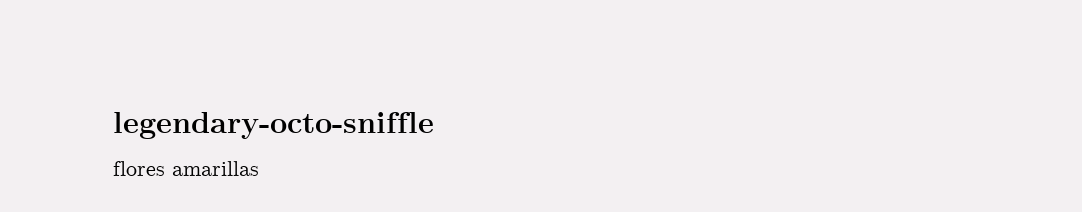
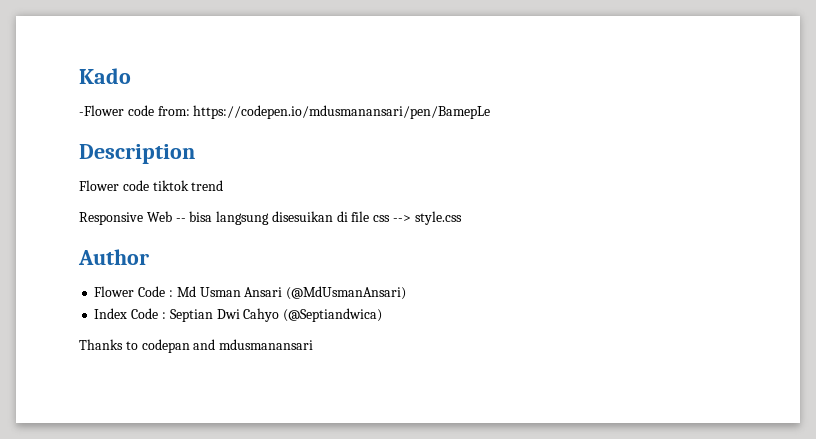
[113,112,434,139] [113,161,259,176] legendary-octo-sniffle // flores amarillas -> [79,68,131,84] [79,105,491,119] [79,144,195,164] [79,180,224,191] [79,211,462,225] [78,249,149,265] [94,286,407,300] [94,308,383,322] [79,339,314,353] Kado // -Flower code from: https://codepen.io/mdusmanansari/pen/BamepLe // Description // Flower code tiktok trend // Responsive Web -- bisa langsung disesuikan di file css --> style.css // Author // Flower Code : Md Usman Ansari (@MdUsmanAnsari) // Index Code : Septian Dwi Cahyo (@Septiandwica) // Thanks to codepan and mdusmanansari

